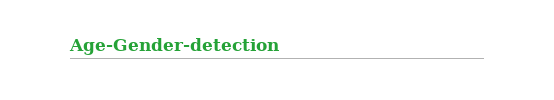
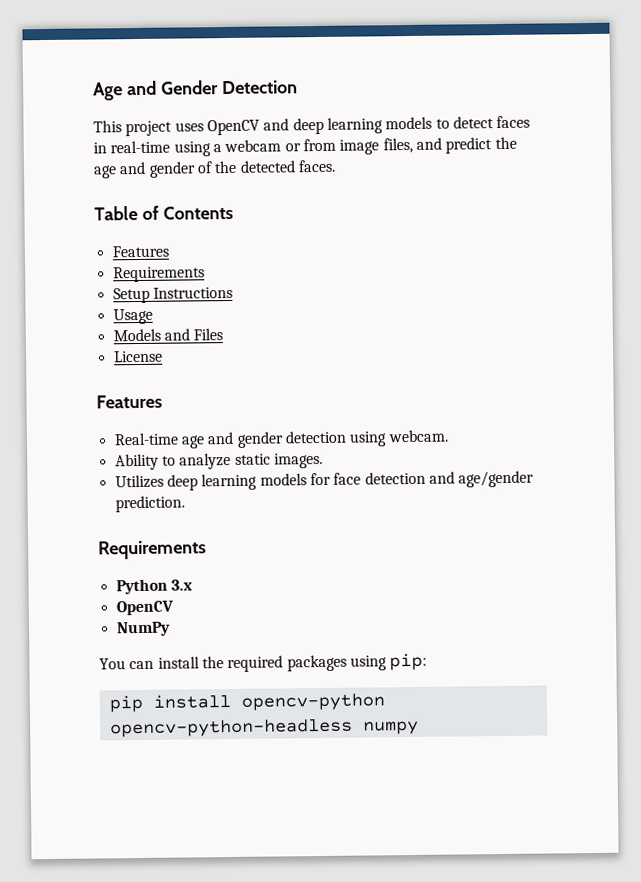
[69,38,279,55] Age-Gender-detection -> [93,80,298,101] [93,115,531,137] [93,136,517,157] [93,159,336,179] [94,205,234,221] [111,245,169,258] [112,266,205,283] [112,286,233,304] [112,308,153,325] [112,328,224,342] [113,350,163,363] [96,394,163,409] [113,429,449,449] [114,452,323,471] [114,470,535,491] [114,495,185,513] [98,540,207,560] [115,578,193,595] [115,600,174,616] [115,621,171,637] [99,652,428,673] [108,693,385,713] [109,718,419,738] Age and Gender Detection // This project uses OpenCV and deep learning models to detect faces in real-time using a webcam or from image files, and predict the age and gender of the detected faces. // Table of Contents // Features // Requirements // Setup Instructions // Usage // Models and Files // License // Features // Real-time age and gender detection using webcam. // Ability to analyze static images. // Utilizes deep learning models for face detection and age/gender prediction. // Requirements // Python 3.x // OpenCV // NumPy // You can install the required packages using pip: // pip install opencv-python opencv-python-headless numpy

